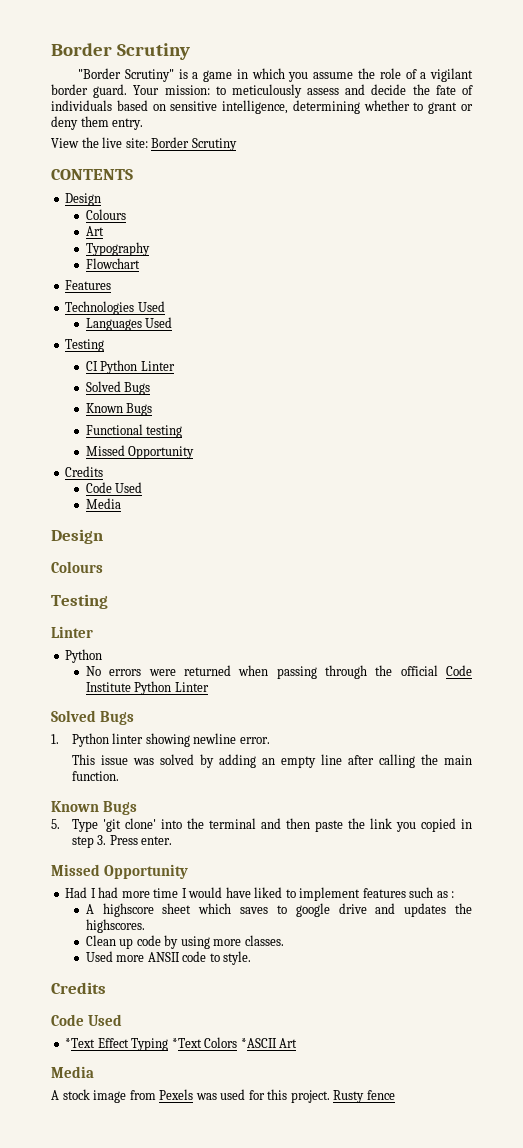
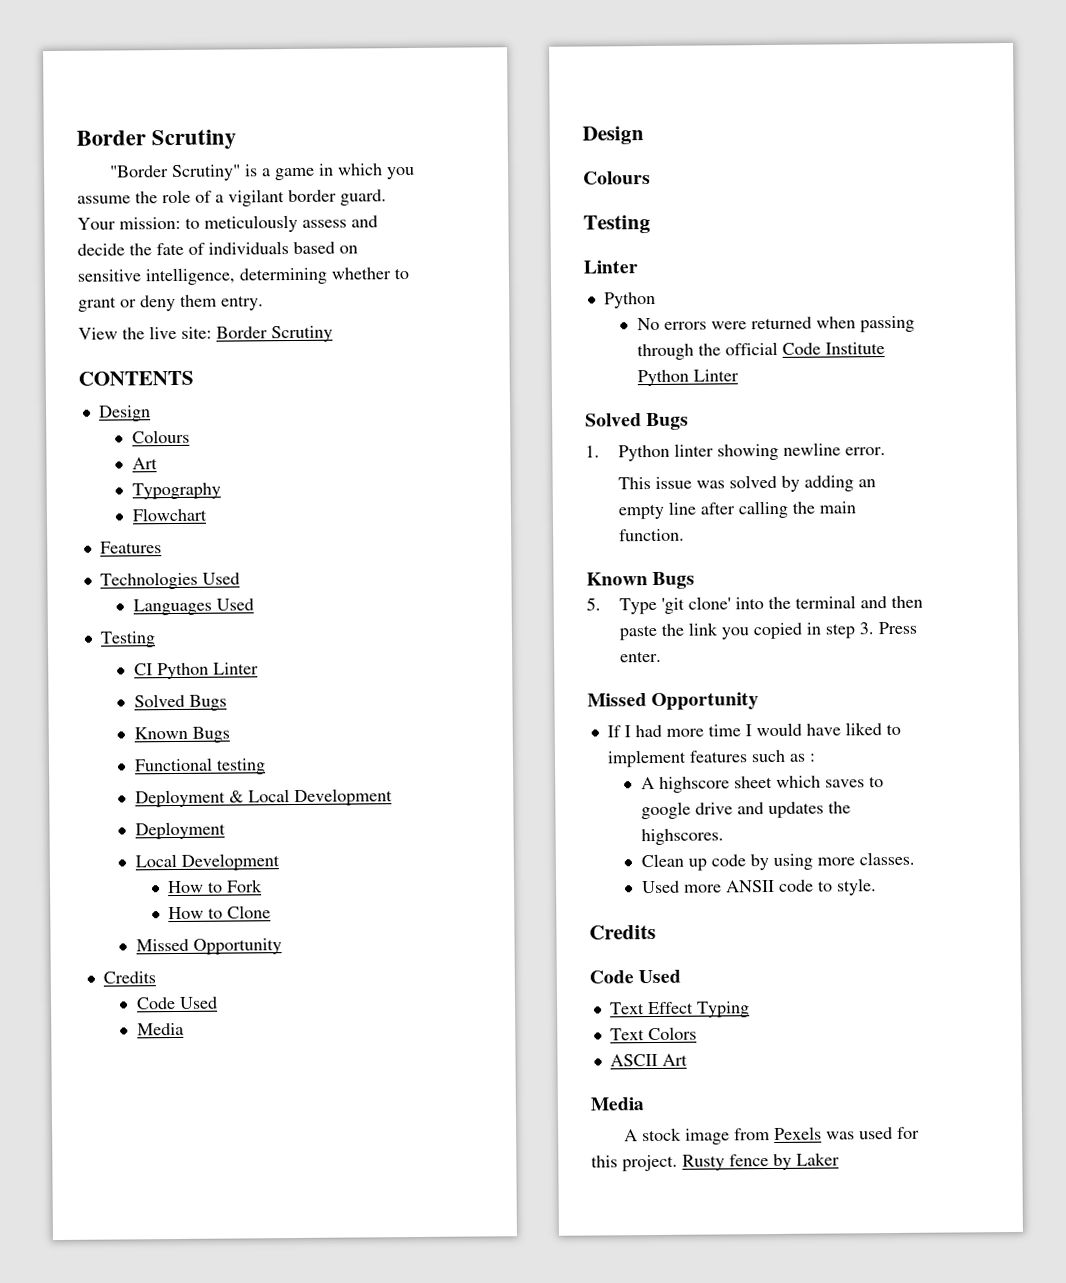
(183, 431) none -> [134,788,393,808] [134,821,226,840] [134,853,280,871] [167,879,264,894] [168,905,272,920] // Deployment & Local Development // Deployment // Local Development // How to Fork // How to Clone
[65,887,88,898] Had -> [606,725,621,738] If
[65,1038,96,1048] *Text -> [609,1002,645,1015] Text
[171,1038,202,1048] *Text -> [609,1028,645,1041] // Text
[240,1038,277,1048] *ASCII -> [609,1053,658,1067] // ASCII
(395, 1095) none -> [773,1152,840,1171] by Laker

